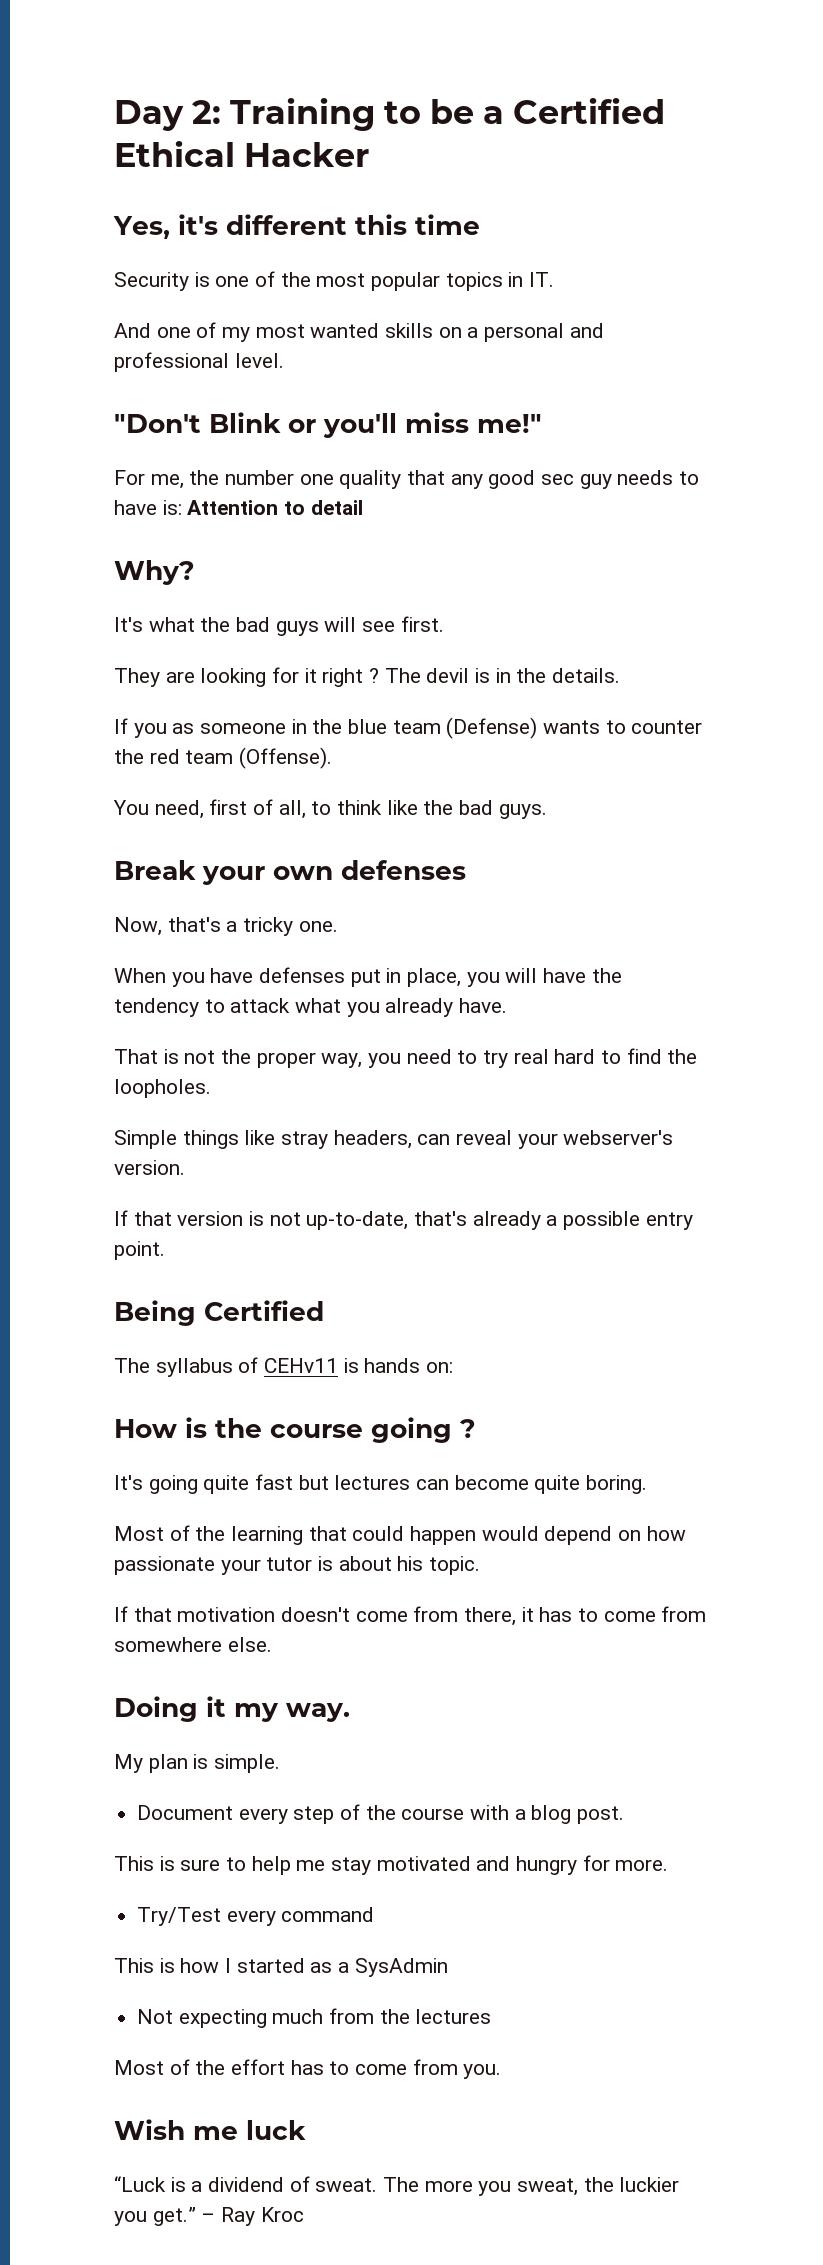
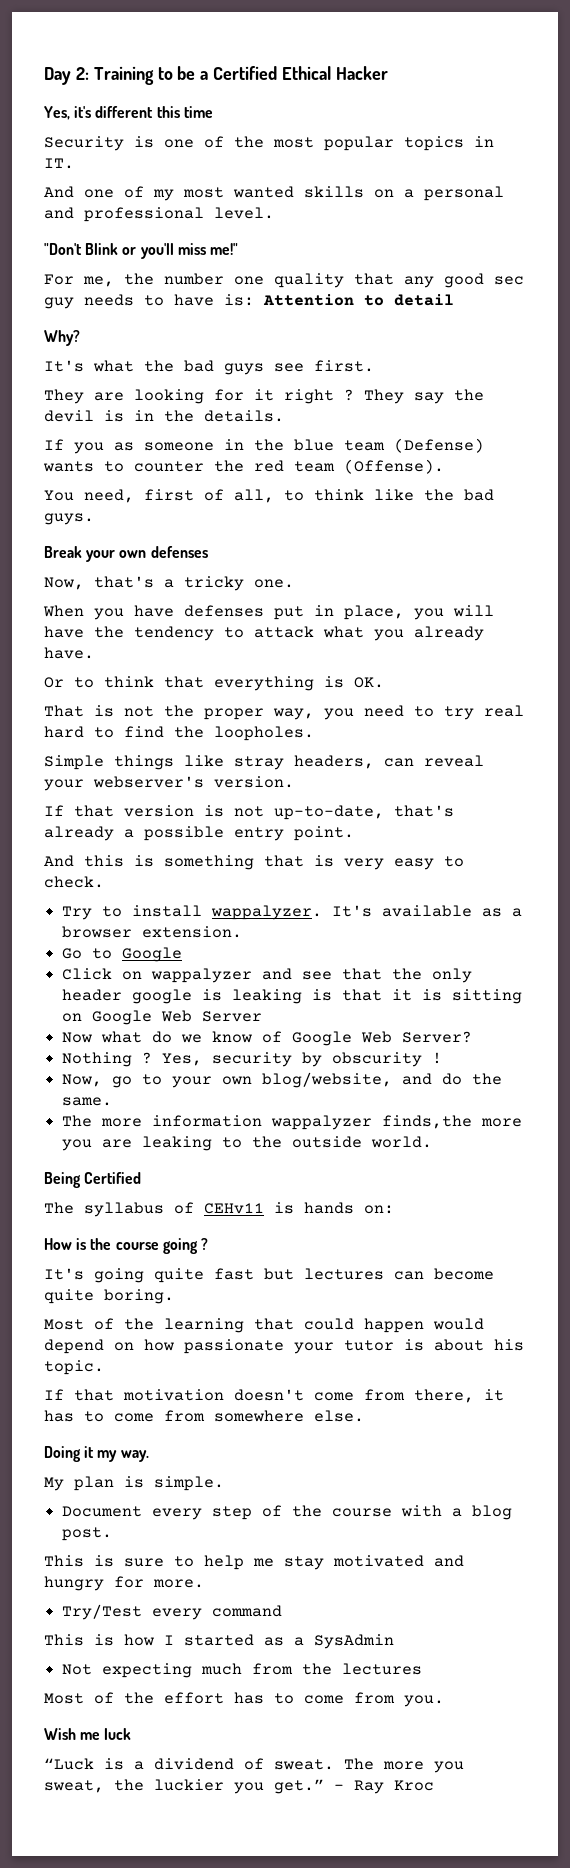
[324,617,357,632] will -> (264, 369) none
[384,668,421,683] The -> [364,389,484,404] They say the
(508, 1005) none -> [44,676,384,691] // Or to think that everything is OK.
(165, 1250) none -> [44,855,464,870] [44,876,104,888] [62,905,523,920] [62,926,243,938] [62,947,183,962] [62,968,473,983] [62,989,523,1004] [62,1010,263,1025] [62,1031,473,1046] [62,1052,443,1067] [62,1072,503,1088] [62,1097,113,1106] [62,1115,523,1130] [62,1136,433,1151] // And this is something that is very easy to check. // Try to install wappalyzer. It's available as a browser extension. // Go to Google // Click on wappalyzer and see that the only header google is leaking is that it is sitting on Google Web Server // Now what do we know of Google Web Server? // Nothing ? Yes, security by obscurity ! // Now, go to your own blog/website, and do the same. // The more information wappalyzer finds,the more you are leaking to the outside world.

